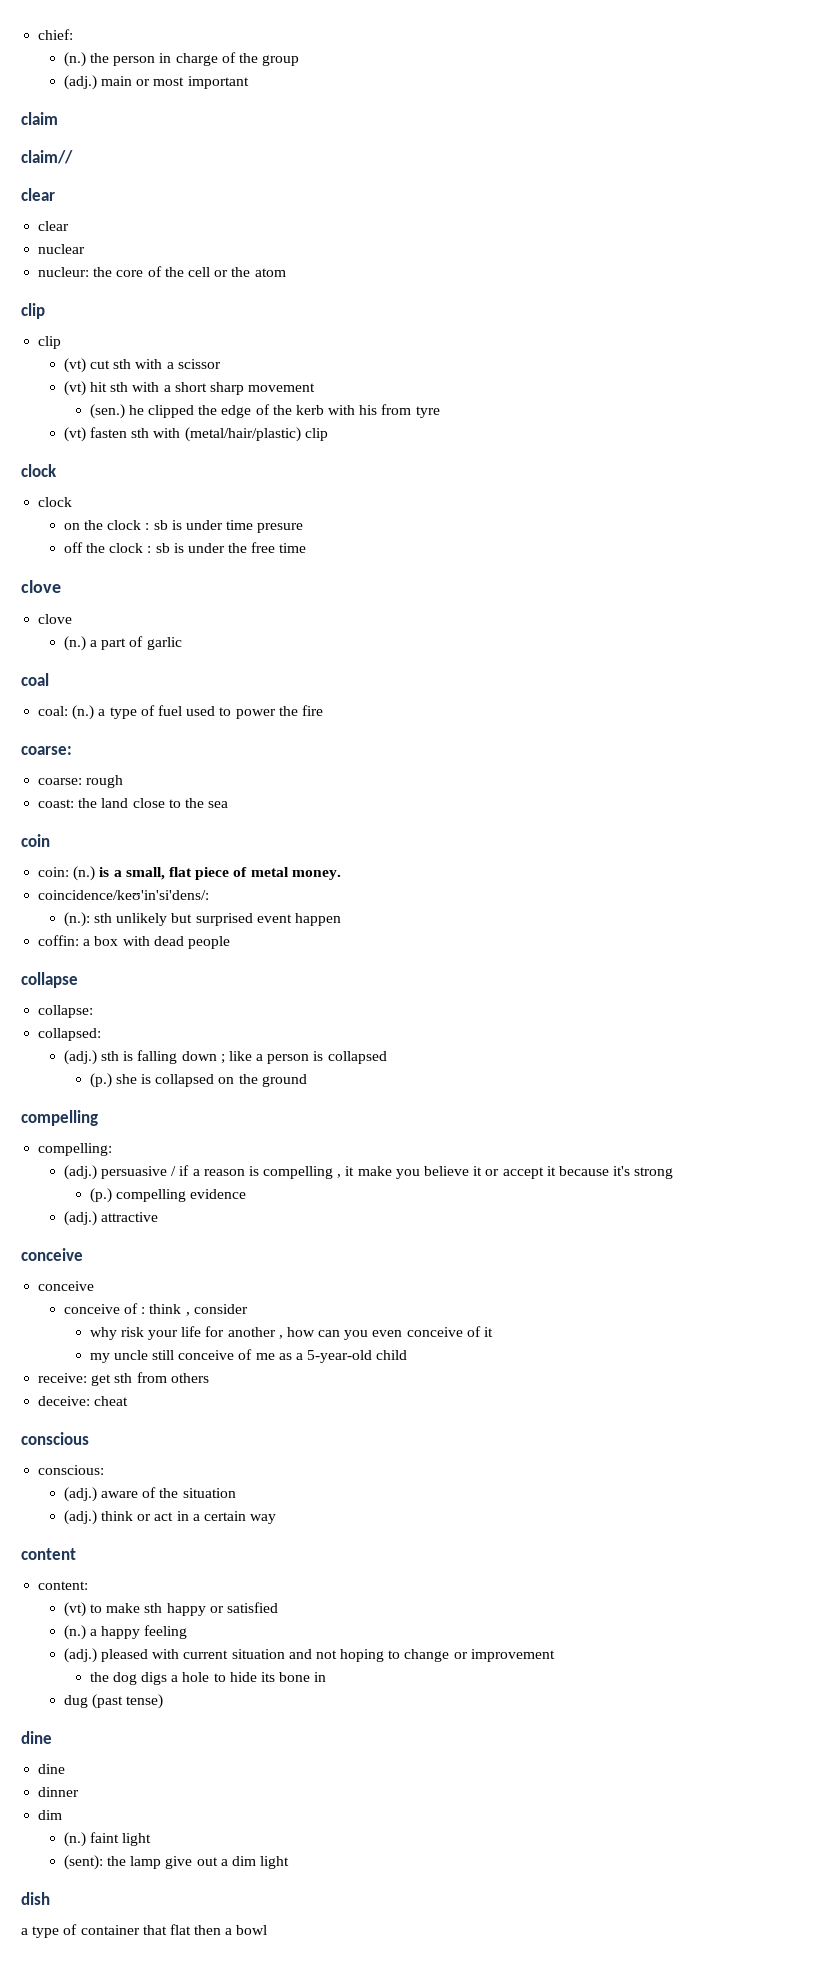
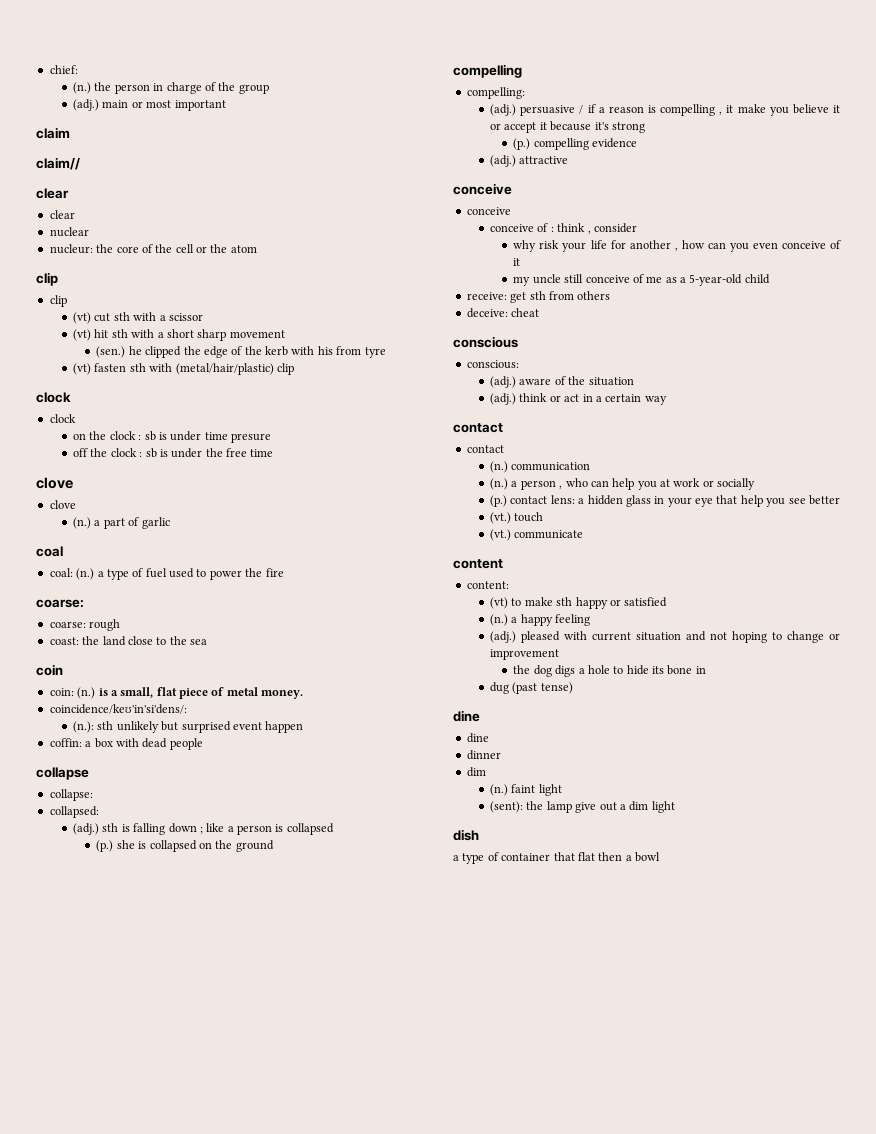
(277, 1519) none -> [453,423,503,433] [466,445,504,453] [490,461,591,473] [490,478,756,490] [490,495,840,507] [490,512,544,524] [490,529,584,541] // contact // contact // (n.) communication // (n.) a person , who can help you at work or socially // (p.) contact lens: a hidden glass in your eye that help you see better // (vt.) touch // (vt.) communicate

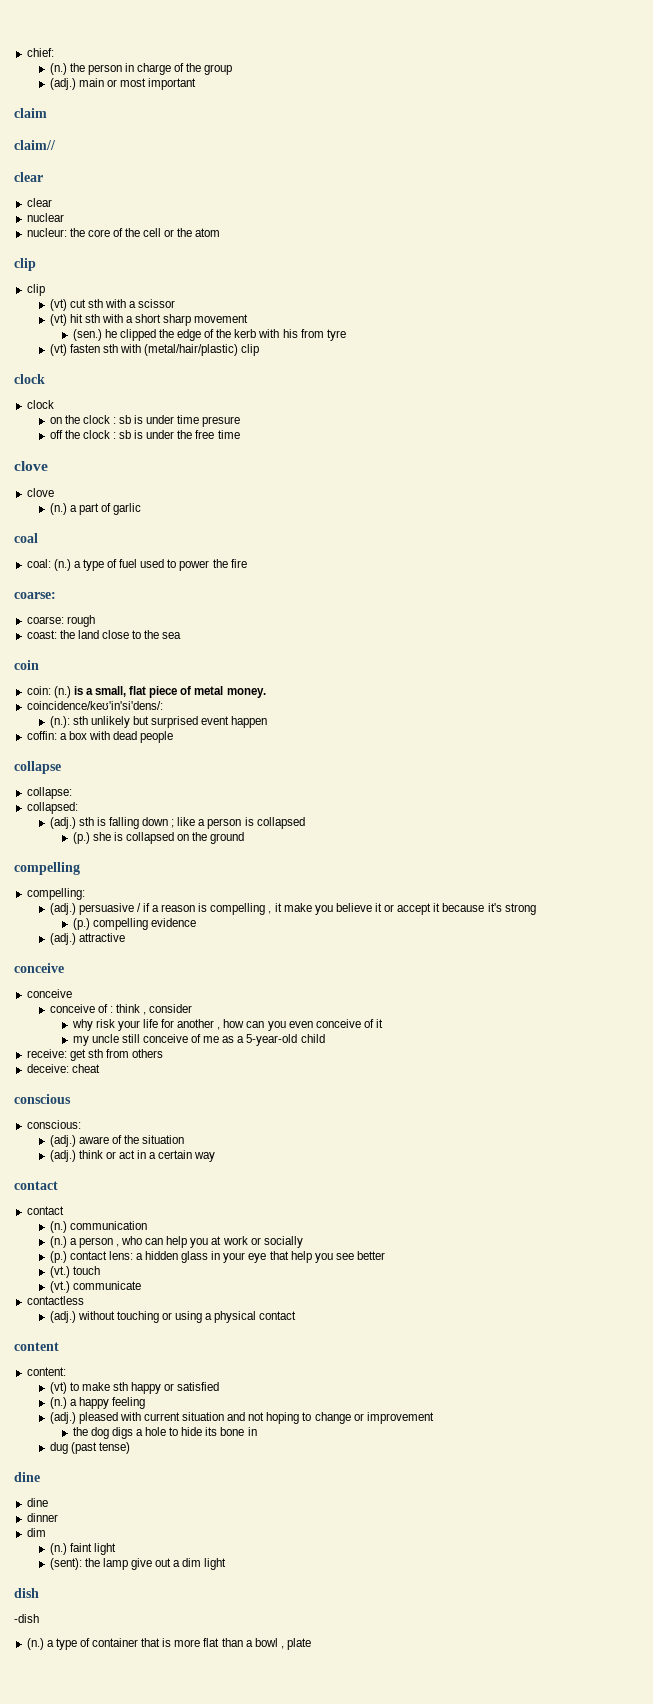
(584, 534) none -> [26,1296,84,1305] [49,1311,297,1323] // contactless // (adj.) without touching or using a physical contact
(479, 835) none -> [14,1614,39,1623] [26,1638,44,1650] -dish // (n.)
[577,852,660,862] flat then a bowl -> [162,1638,312,1650] is more flat than a bowl , plate

